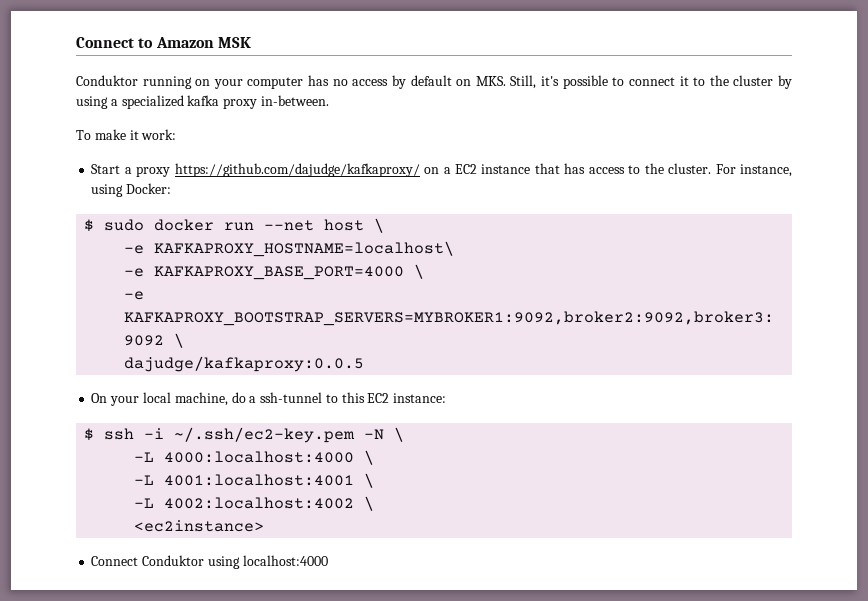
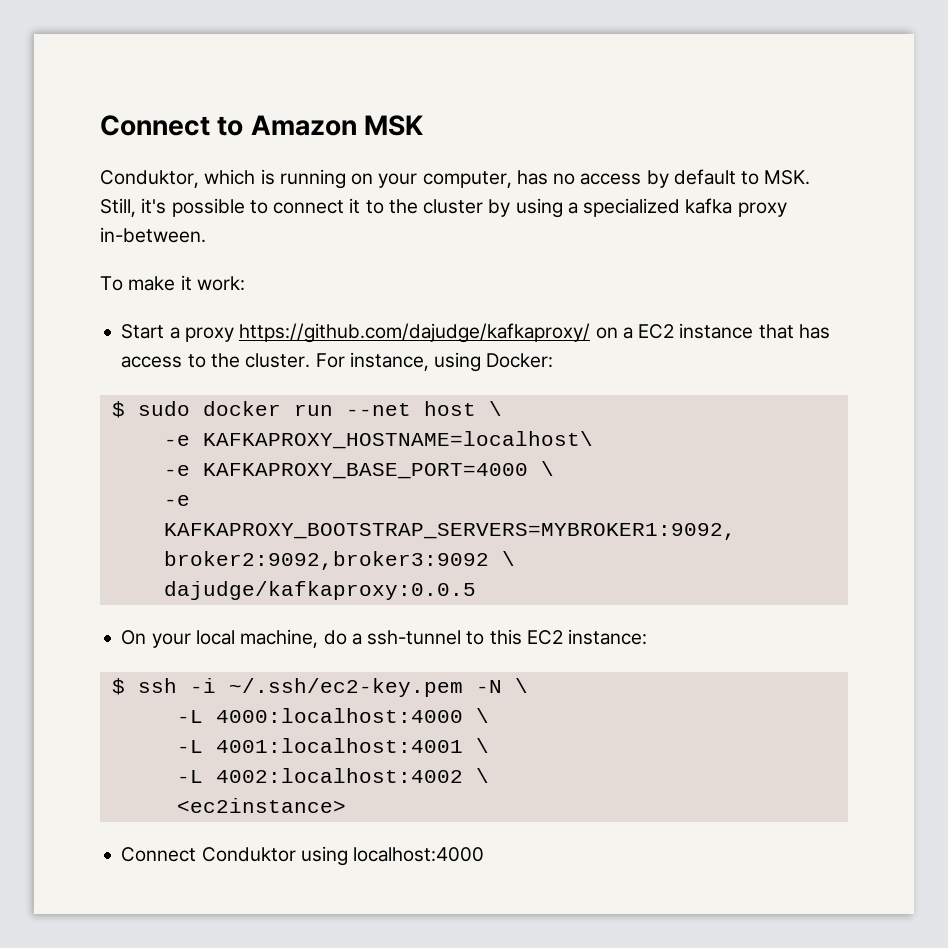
[76,75,138,86] Conduktor -> [100,169,275,188] Conduktor, which is
[247,77,304,89] computer -> [422,171,512,188] computer,
[456,76,506,86] on MKS. -> [741,170,811,185] to MSK.

